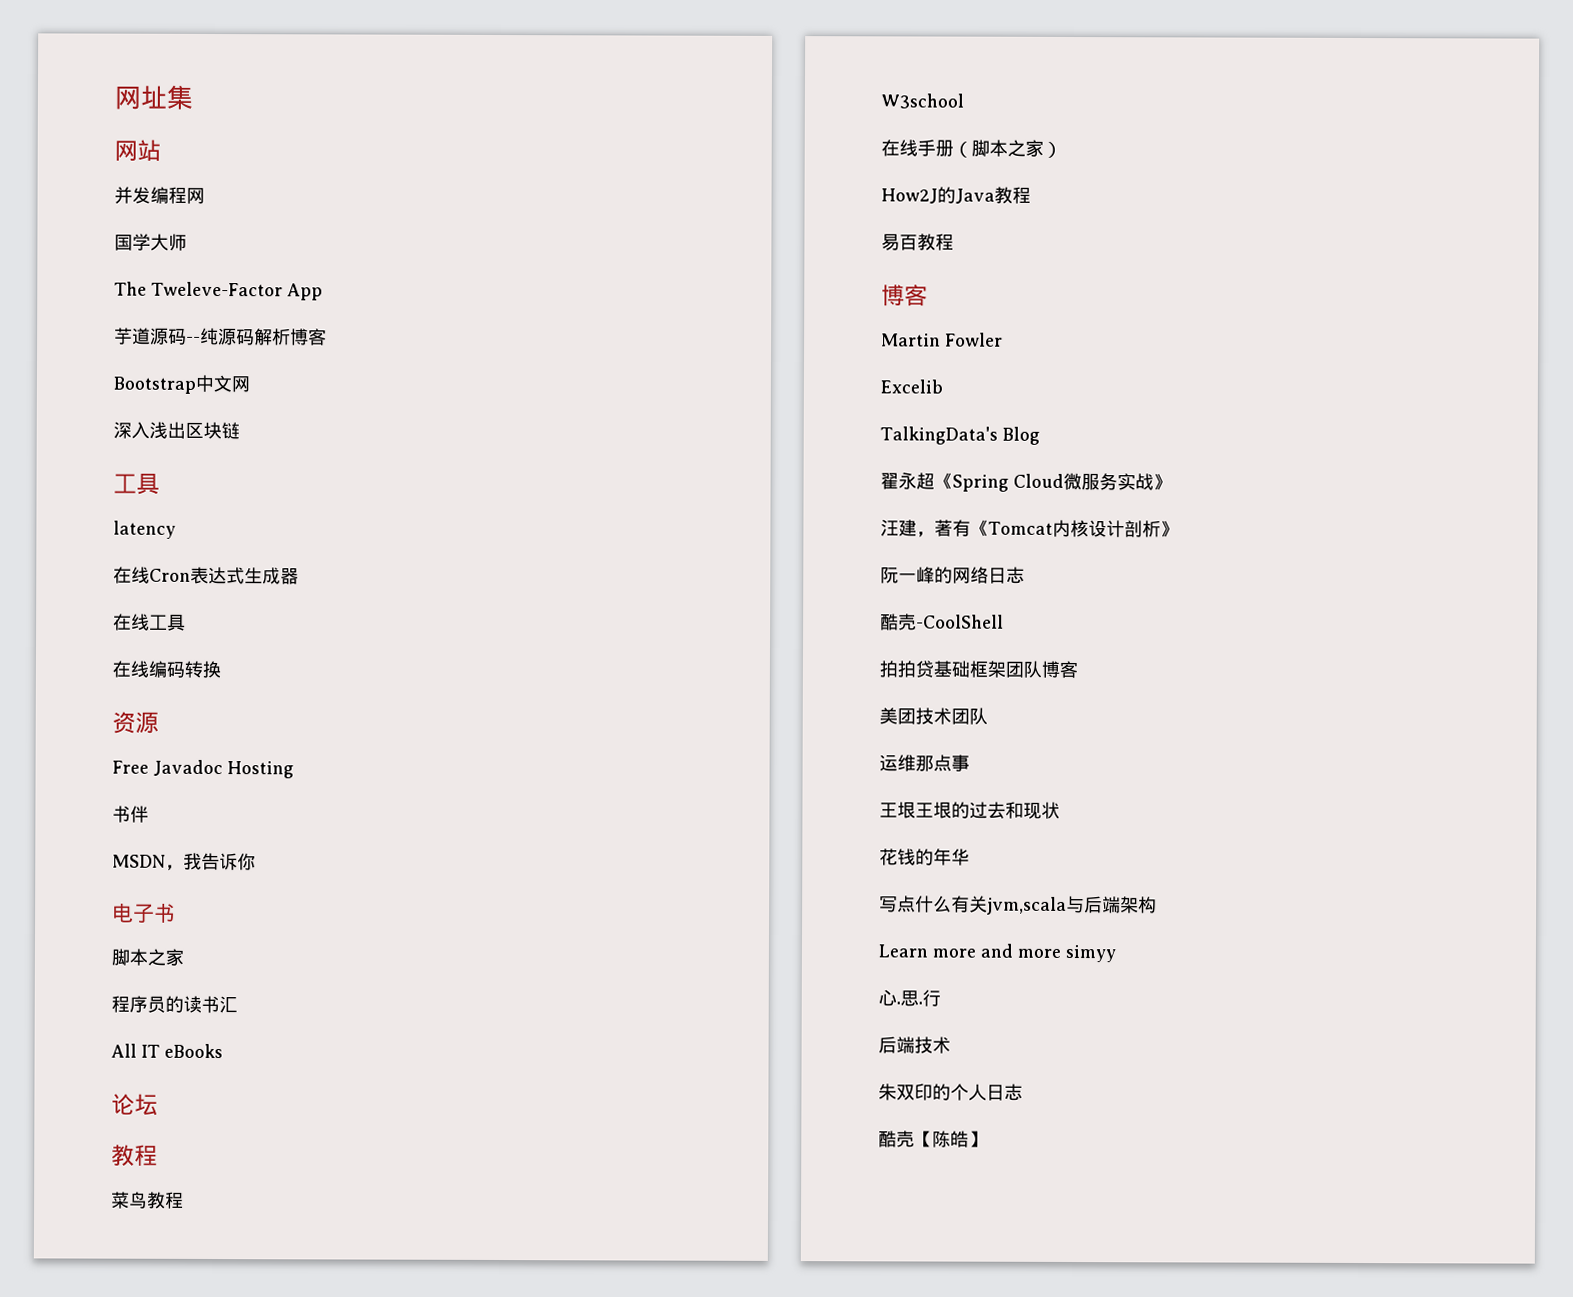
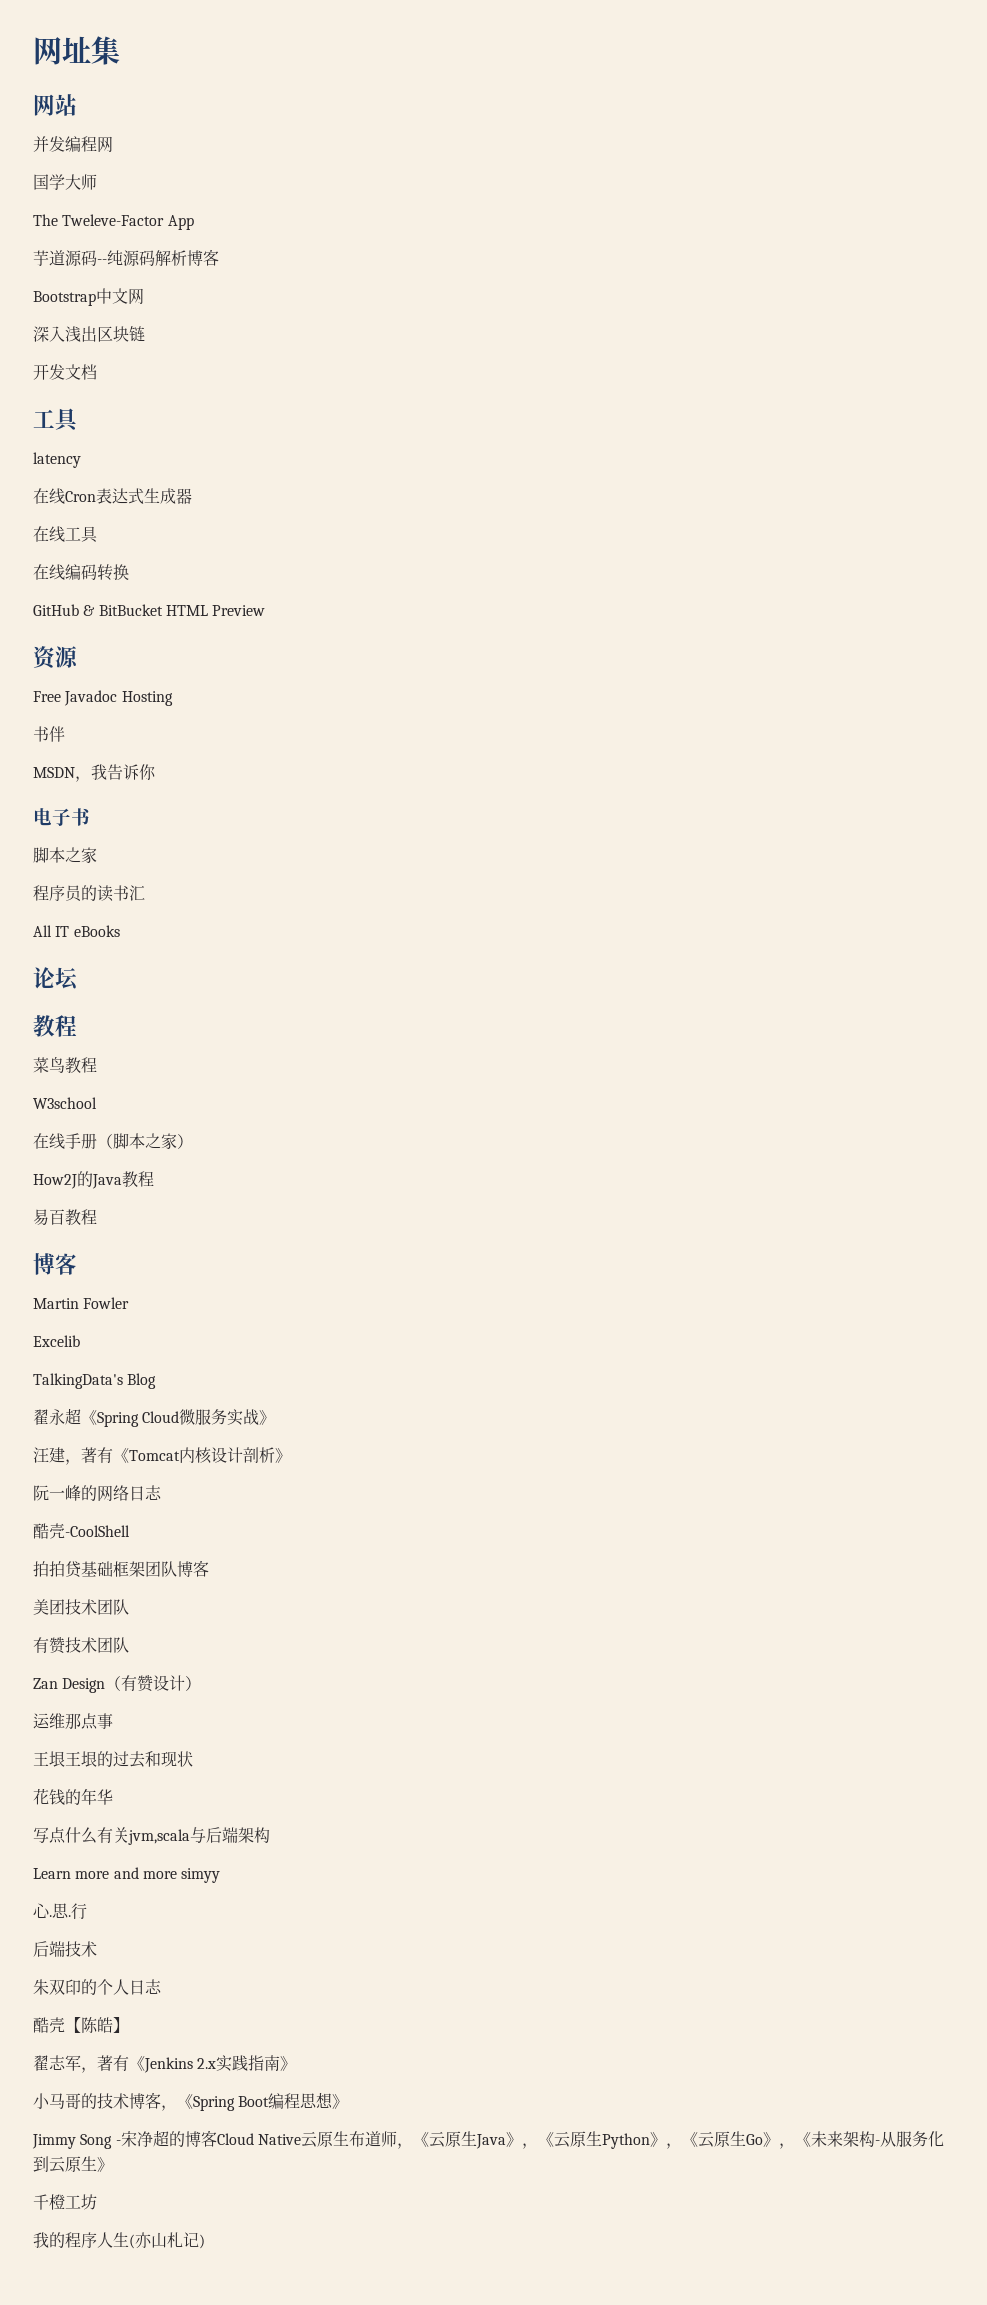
(240, 431) none -> [33,364,97,380] // 开发文档
(221, 669) none -> [33,604,266,616] // GitHub & BitBucket HTML Preview
(988, 716) none -> [33,1636,129,1654] [33,1674,202,1693] // 有赞技术团队 // Zan Design（有赞设计）
(987, 1139) none -> [33,2055,297,2073] [33,2092,349,2111] [32,2130,944,2149] [33,2156,113,2173] [33,2194,97,2210] [33,2232,205,2249] // 翟志军，著有《Jenkins 2.x实践指南》 // 小马哥的技术博客，《Spring Boot编程思想》 // Jimmy Song -宋净超的博客Cloud Native云原生布道师，《云原生Java》，《云原生Python》，《云原生Go》，《未来架构-从服务化到云原生》 // 千橙工坊 // 我的程序人生(亦山札记)

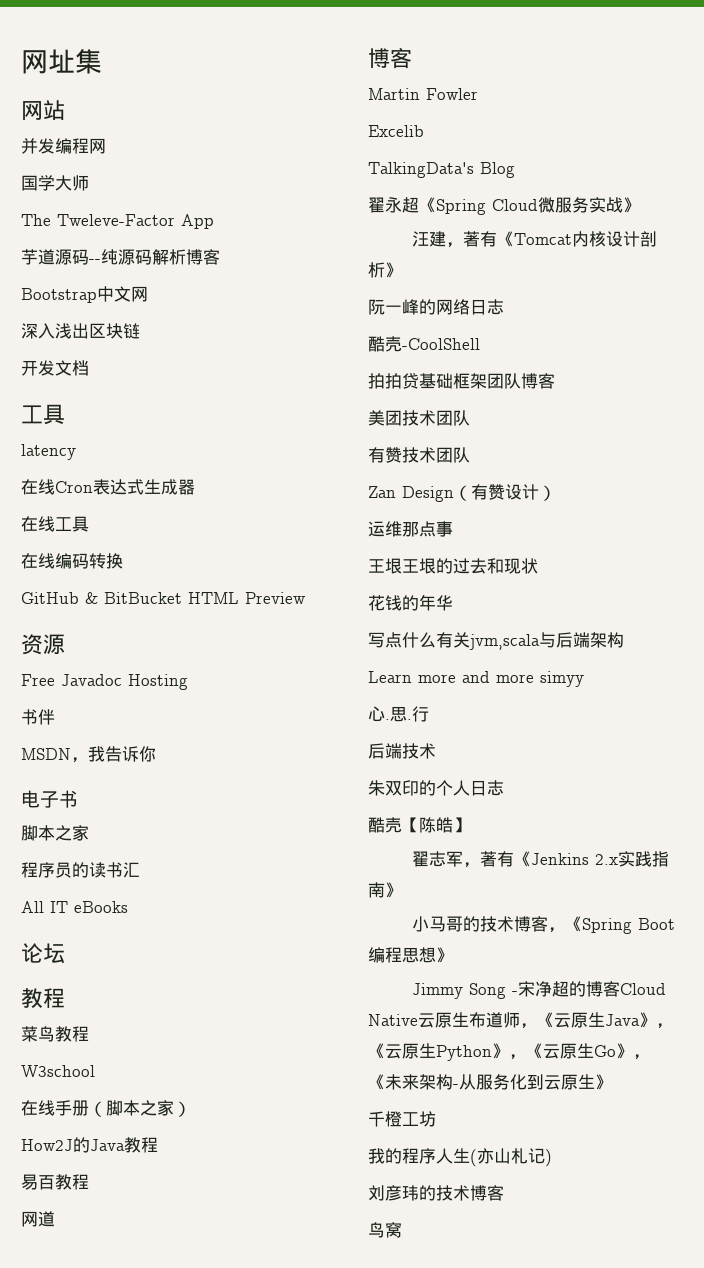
(97, 1217) none -> [21,1211,55,1227] // 网道
(205, 2241) none -> [368,1185,504,1201] [368,1222,402,1238] // 刘彦玮的技术博客 // 鸟窝

